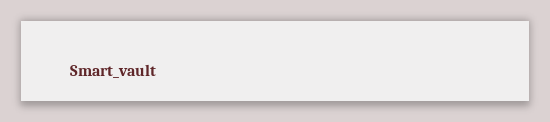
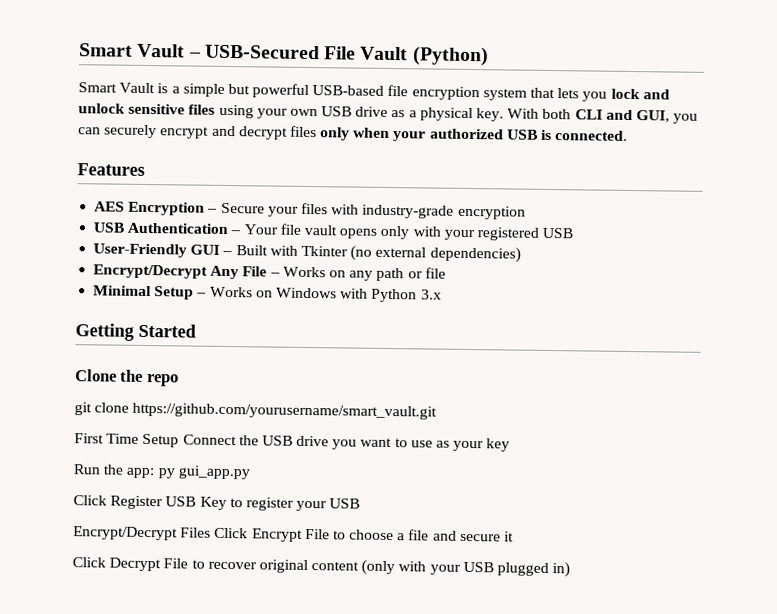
[70,64,156,78] Smart_vault -> [79,43,489,67] [78,82,670,102] [78,103,699,124] [78,124,629,142] [77,163,145,176] [94,201,526,220] [93,222,574,241] [93,243,521,263] [93,264,446,282] [93,285,442,303] [75,323,196,341] [75,369,179,387] [74,402,438,420] [74,433,511,452] [73,464,251,480] [73,495,361,512] [73,526,515,542] [72,557,571,578] Smart Vault – USB-Secured File Vault (Python) // Smart Vault is a simple but powerful USB-based file encryption system that lets you lock and unlock sensitive files using your own USB drive as a physical key. With both CLI and GUI, you can securely encrypt and decrypt files only when your authorized USB is connected. // Features // AES Encryption – Secure your files with industry-grade encryption // USB Authentication – Your file vault opens only with your registered USB // User-Friendly GUI – Built with Tkinter (no external dependencies) // Encrypt/Decrypt Any File – Works on any path or file // Minimal Setup – Works on Windows with Python 3.x // Getting Started // Clone the repo // git clone https://github.com/yourusername/smart_vault.git // First Time Setup Connect the USB drive you want to use as your key // Run the app: py gui_app.py // Click Register USB Key to register your USB // Encrypt/Decrypt Files Click Encrypt File to choose a file and secure it // Click Decrypt File to recover original content (only with your USB plugged in)

